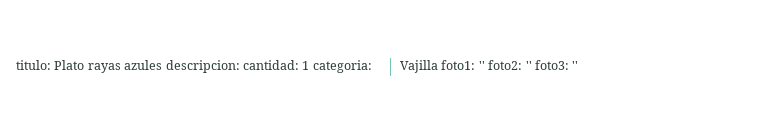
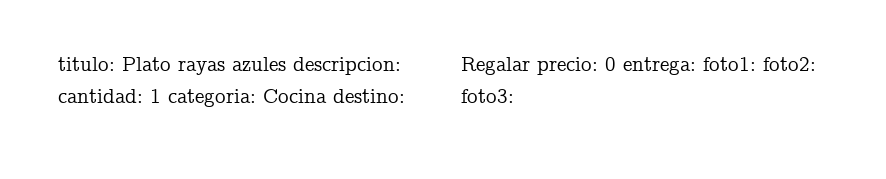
[400,60,579,73] Vajilla foto1: '' foto2: '' foto3: '' -> [263,89,405,103] [461,57,816,75] [461,89,514,103] Cocina destino: Regalar precio: 0 entrega: foto1: foto2: foto3:

